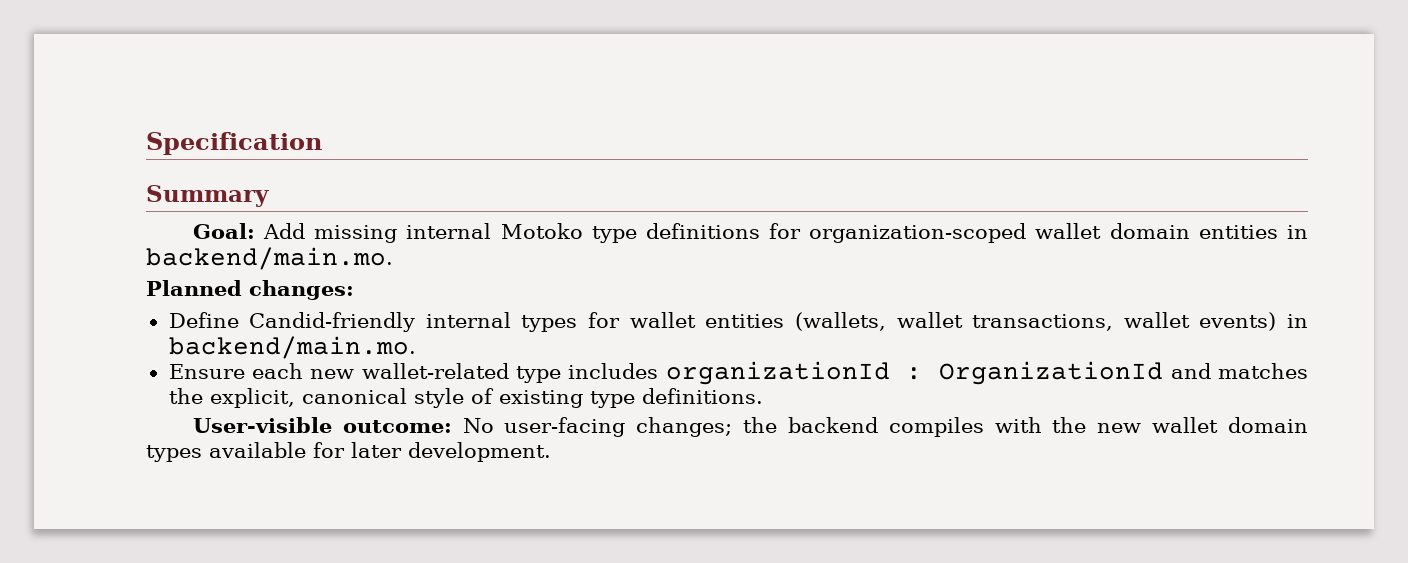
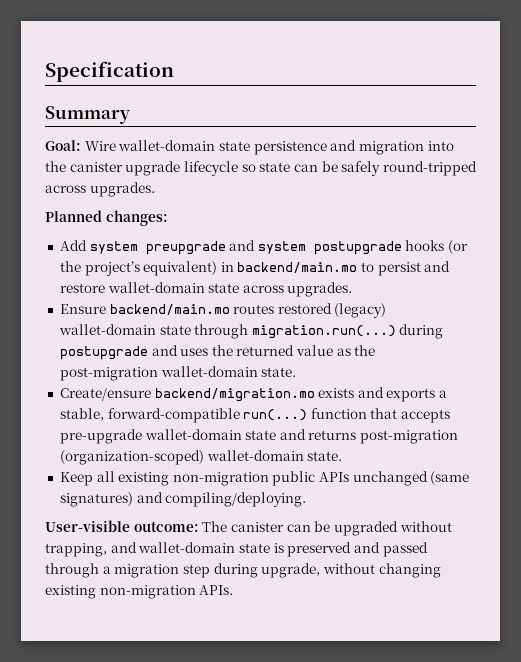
[263,223,1308,243] [146,247,393,270] [146,280,354,300] [168,312,1309,332] [168,336,416,359] [168,361,1308,385] [168,388,763,408] [192,417,1308,437] [146,442,551,462] Add missing internal Motoko type definitions for organization-scoped wallet domain entities in backend/main.mo. // Planned changes: // Define Candid-friendly internal types for wallet entities (wallets, wallet transactions, wallet events) in backend/main.mo. // Ensure each new wallet-related type includes organizationId : OrganizationId and matches the explicit, canonical style of existing type definitions. // User-visible outcome: No user-facing changes; the backend compiles with the new wallet domain types available for later development. -> [84,140,454,155] [45,161,477,176] [45,182,155,197] [45,210,168,226] [59,240,469,255] [59,261,451,276] [59,282,353,297] [59,303,387,318] [58,324,444,339] [59,345,376,360] [59,366,297,381] [59,387,448,402] [59,408,451,423] [59,429,459,444] [59,450,343,465] [59,471,470,486] [59,492,307,507] [45,520,452,536] [45,542,428,557] [45,563,441,578] [45,585,234,599] Wire wallet-domain state persistence and migration into the canister upgrade lifecycle so state can be safely round-tripped across upgrades. // Planned changes: // Add system preupgrade and system postupgrade hooks (or the project’s equivalent) in backend/main.mo to persist and restore wallet-domain state across upgrades. // Ensure backend/main.mo routes restored (legacy) wallet-domain state through migration.run(...) during postupgrade and uses the returned value as the post-migration wallet-domain state. // Create/ensure backend/migration.mo exists and exports a stable, forward-compatible run(...) function that accepts pre-upgrade wallet-domain state and returns post-migration (organization-scoped) wallet-domain state. // Keep all existing non-migration public APIs unchanged (same signatures) and compiling/deploying. // User-visible outcome: The canister can be upgraded without trapping, and wallet-domain state is preserved and passed through a migration step during upgrade, without changing existing non-migration APIs.

